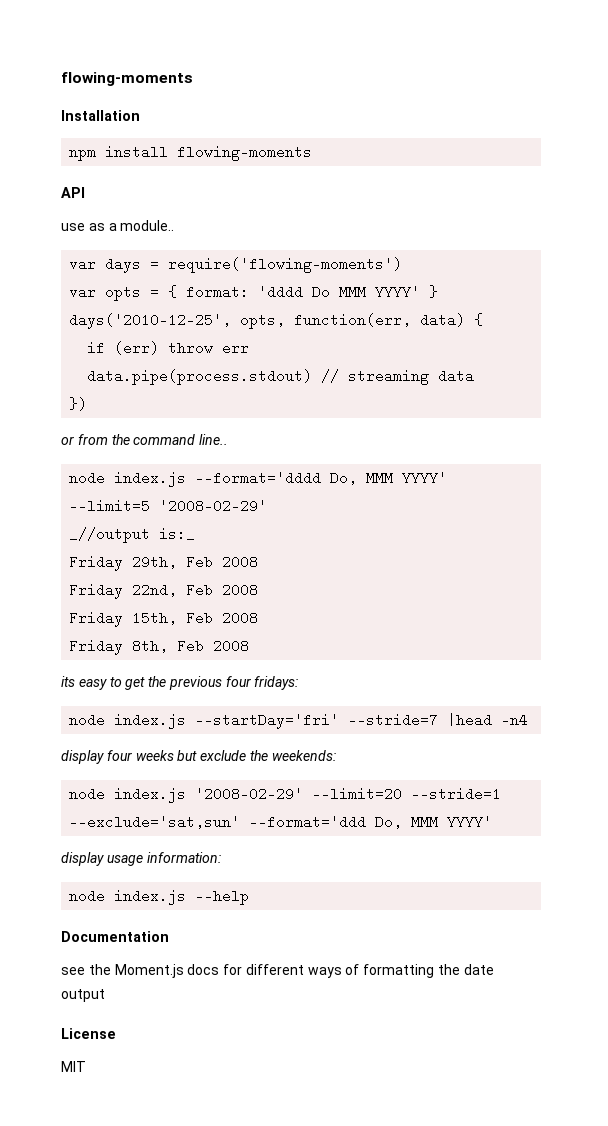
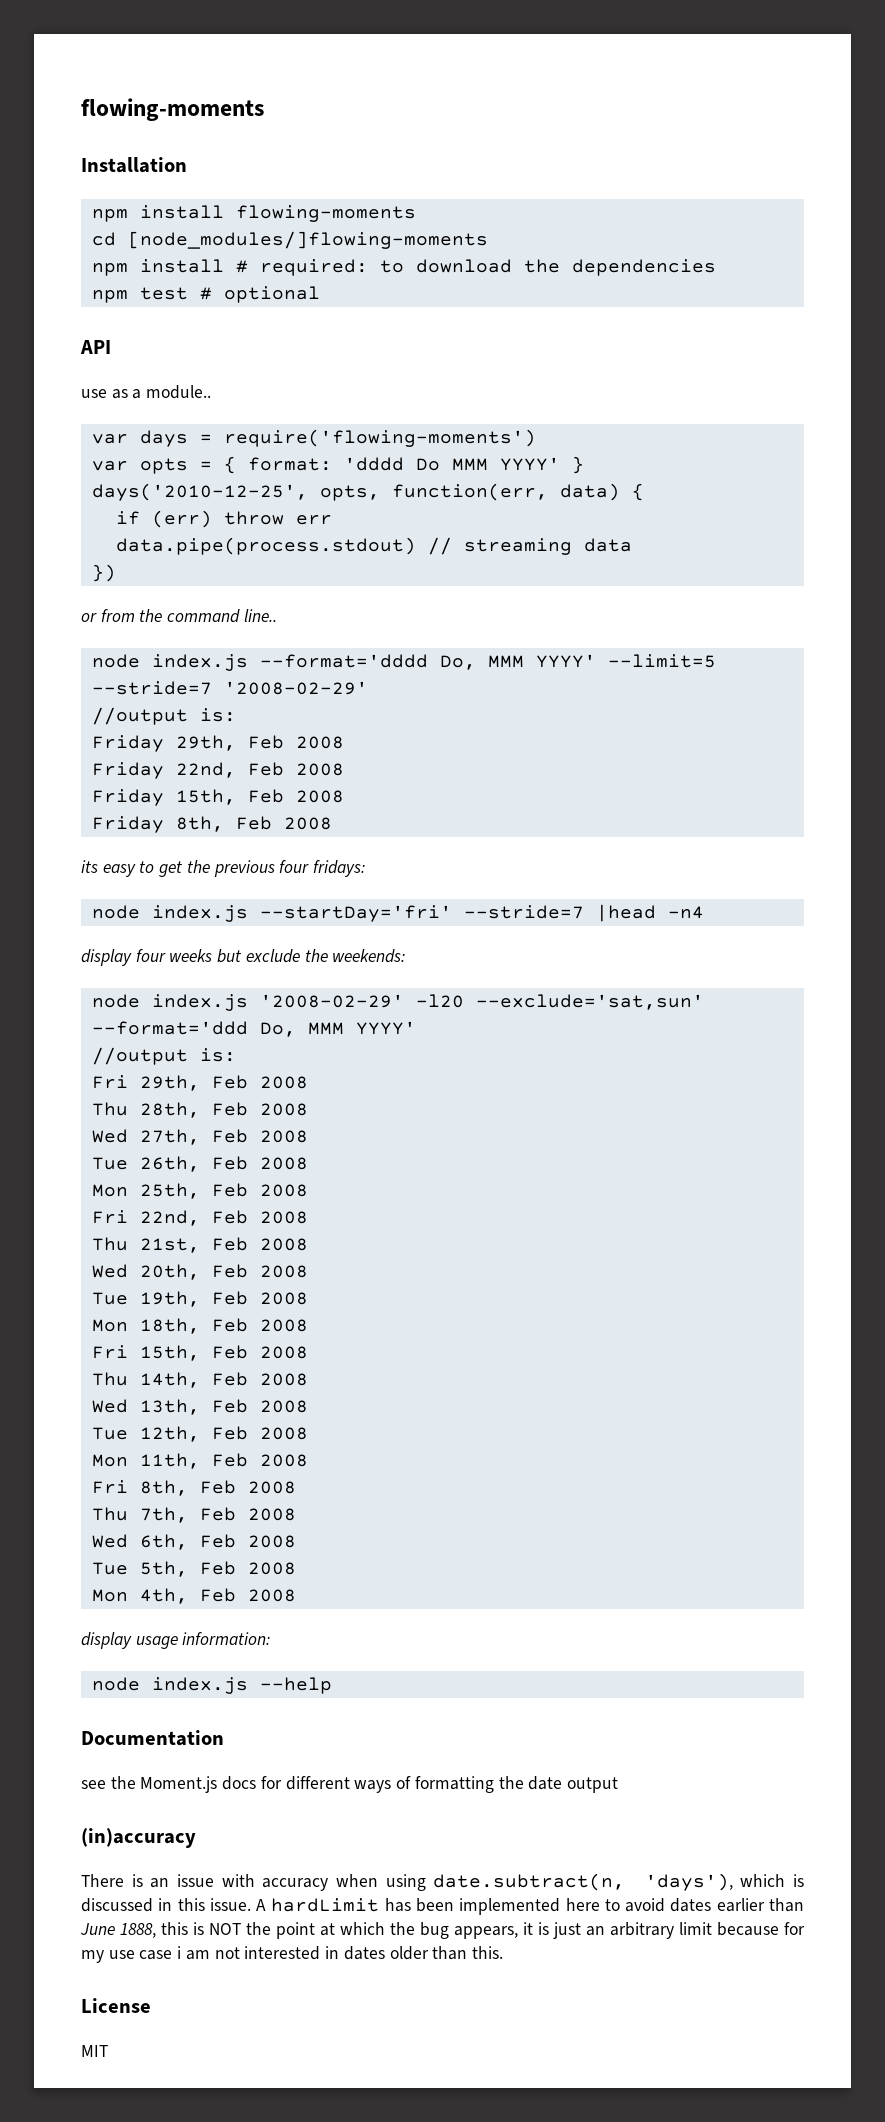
(313, 153) none -> [91,231,488,249] [91,259,716,276] [91,286,320,303] // cd [node_modules/]flowing-moments // npm install # required: to download the dependencies // npm test # optional
(151, 506) none -> [91,681,212,695] --stride=7
[69,527,196,543] _//output is:_ -> [91,707,236,725] //output is:
[312,787,502,801] --limit=20 --stride=1 -> [415,994,464,1008] -l20
(493, 822) none -> [91,1047,236,1065] [91,1075,308,1091] [91,1102,308,1118] [91,1129,308,1145] [91,1156,308,1172] [91,1183,308,1199] [91,1210,308,1226] [91,1237,308,1253] [91,1264,308,1280] [91,1291,308,1307] [91,1318,308,1334] [91,1345,308,1361] [91,1372,308,1388] [91,1399,308,1415] [91,1426,308,1442] [91,1453,308,1469] [91,1480,296,1496] [91,1507,296,1523] [91,1534,296,1550] [91,1561,296,1577] [91,1588,296,1604] // //output is: // Fri 29th, Feb 2008 // Thu 28th, Feb 2008 // Wed 27th, Feb 2008 // Tue 26th, Feb 2008 // Mon 25th, Feb 2008 // Fri 22nd, Feb 2008 // Thu 21st, Feb 2008 // Wed 20th, Feb 2008 // Tue 19th, Feb 2008 // Mon 18th, Feb 2008 // Fri 15th, Feb 2008 // Thu 14th, Feb 2008 // Wed 13th, Feb 2008 // Tue 12th, Feb 2008 // Mon 11th, Feb 2008 // Fri 8th, Feb 2008 // Thu 7th, Feb 2008 // Wed 6th, Feb 2008 // Tue 5th, Feb 2008 // Mon 4th, Feb 2008
(105, 995) none -> [81,1828,196,1848] [81,1873,805,1891] [81,1898,805,1915] [80,1922,805,1939] [81,1946,503,1963] // (in)accuracy // There is an issue with accuracy when using date.subtract(n, 'days'), which is discussed in this issue. A hardLimit has been implemented here to avoid dates earlier than June 1888, this is NOT the point at which the bug appears, it is just an arbitrary limit because for my use case i am not interested in dates older than this.

